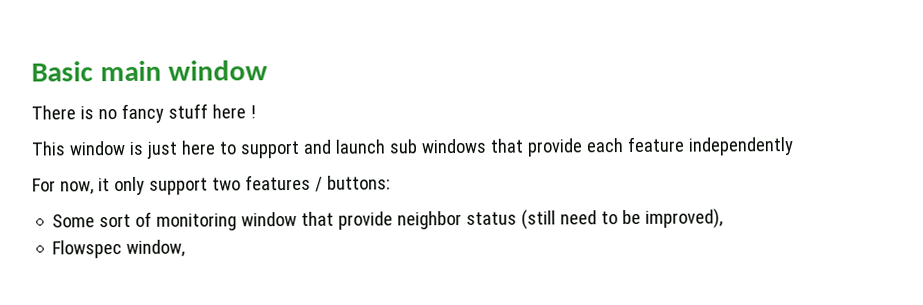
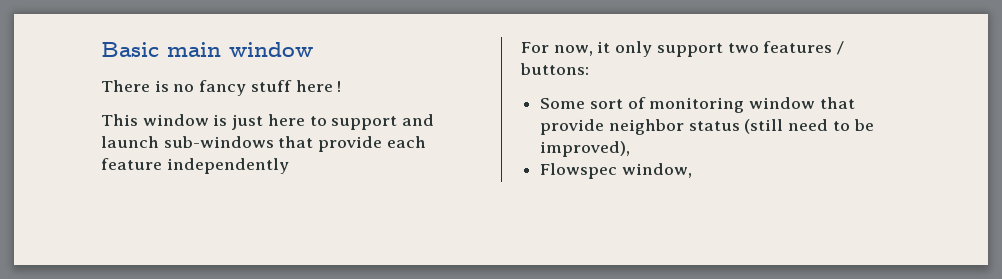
[388,138,487,154] sub windows -> [163,136,274,148] sub-windows

